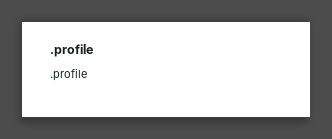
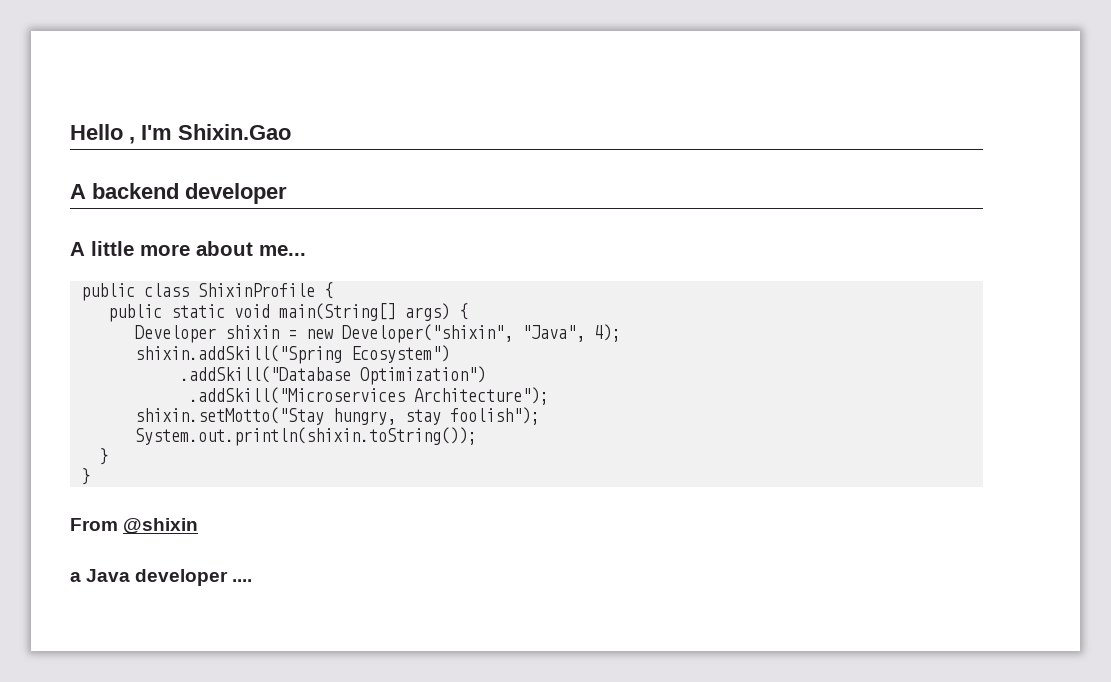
[50,44,93,57] [50,68,87,81] .profile // .profile -> [70,124,291,144] [70,183,287,204] [70,241,306,256] [81,282,334,301] [108,303,469,322] [135,324,622,343] [135,345,451,364] [180,366,487,385] [189,387,550,405] [135,407,541,425] [135,427,478,446] [99,448,109,465] [81,468,91,485] [70,518,199,534] [70,569,253,586] Hello , I'm Shixin.Gao // A backend developer // A little more about me... // public class ShixinProfile { // public static void main(String[] args) { // Developer shixin = new Developer("shixin", "Java", 4); // shixin.addSkill("Spring Ecosystem") // .addSkill("Database Optimization") // .addSkill("Microservices Architecture"); // shixin.setMotto("Stay hungry, stay foolish"); // System.out.println(shixin.toString()); // } // } // From @shixin // a Java developer ....

